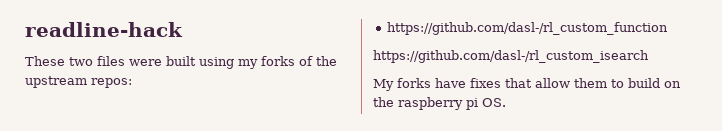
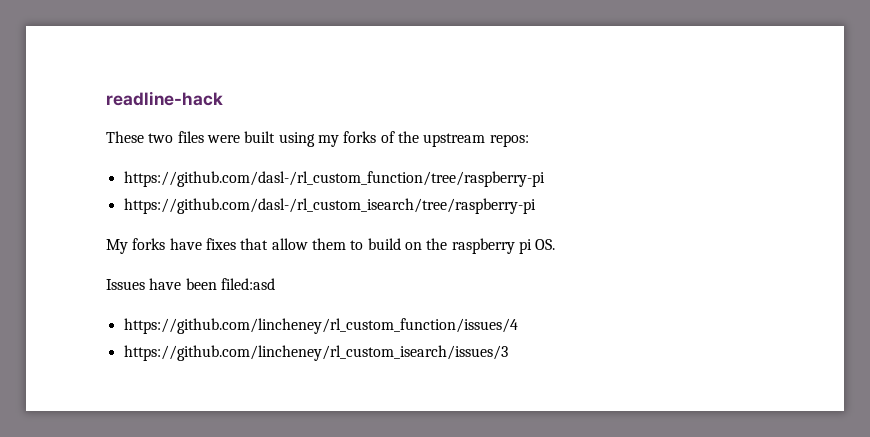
[386,22,668,35] [373,50,649,63] https://github.com/dasl-/rl_custom_function // https://github.com/dasl-/rl_custom_isearch -> [123,171,545,187] [123,198,536,214] https://github.com/dasl-/rl_custom_function/tree/raspberry-pi // https://github.com/dasl-/rl_custom_isearch/tree/raspberry-pi
(506, 102) none -> [106,278,275,290] [123,318,518,334] [123,345,508,361] // Issues have been filed:asd // https://github.com/lincheney/rl_custom_function/issues/4 // https://github.com/lincheney/rl_custom_isearch/issues/3

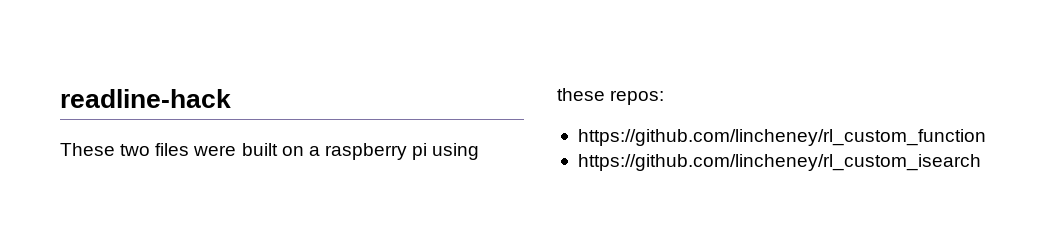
[278,131,529,147] [123,171,545,187] [123,198,536,214] [106,238,556,254] [106,278,275,290] [123,318,518,334] [123,345,508,361] using my forks of the upstream repos: // https://github.com/dasl-/rl_custom_function/tree/raspberry-pi // https://github.com/dasl-/rl_custom_isearch/tree/raspberry-pi // My forks have fixes that allow them to build on the raspberry pi OS. // Issues have been filed:asd // https://github.com/lincheney/rl_custom_function/issues/4 // https://github.com/lincheney/rl_custom_isearch/issues/3 -> [281,143,480,160] [557,88,665,105] [577,129,986,146] [577,154,981,171] on a raspberry pi using these repos: // https://github.com/lincheney/rl_custom_function // https://github.com/lincheney/rl_custom_isearch

